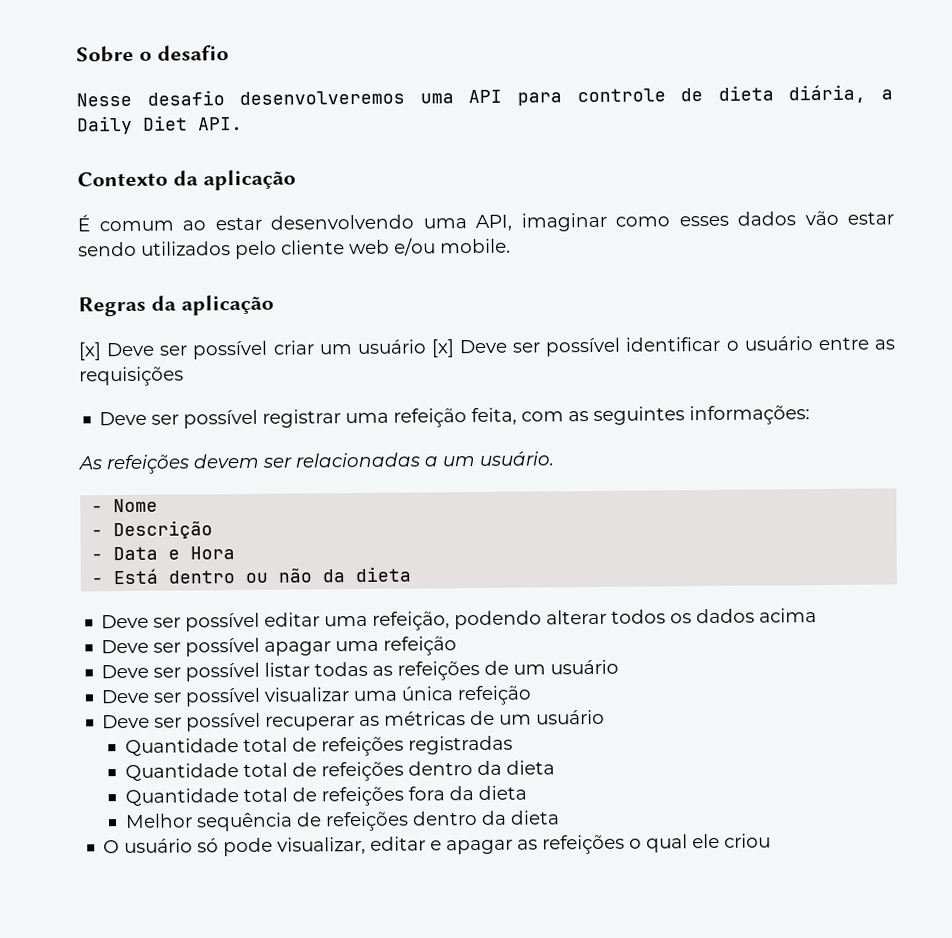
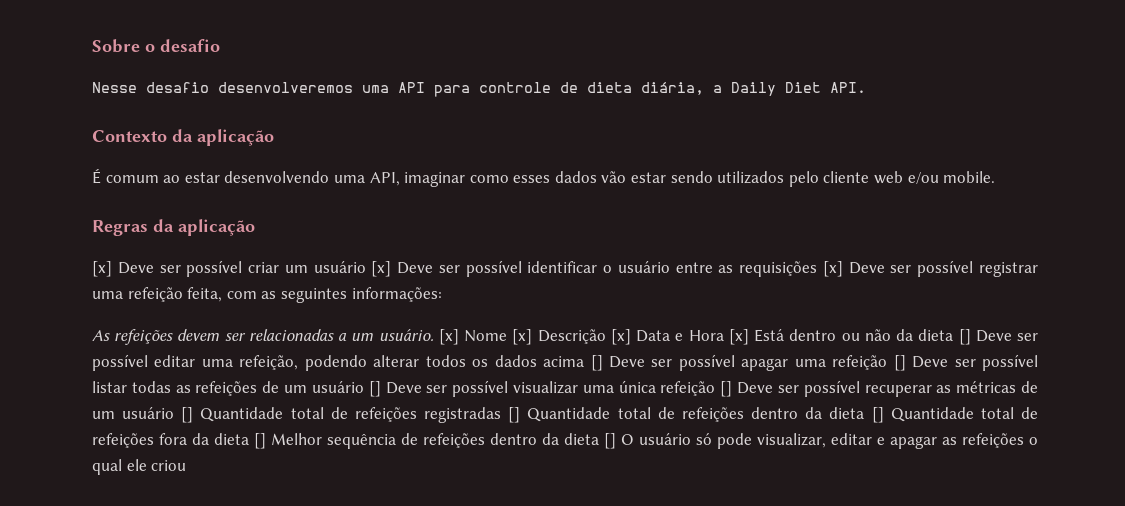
(184, 376) // -> [822,261,843,277] [x]
[91,505,104,513] // - -> [438,329,459,345] [x]
[91,529,104,537] // - -> [512,329,533,345] [x]
[91,553,104,561] // - -> [610,329,631,345] [x]
[91,577,104,585] // - -> [728,329,749,345] [x]
(412, 574) // -> [958,329,971,345] []
(818, 615) // -> [590,355,603,371] []
(458, 646) // -> [893,355,906,371] []
(620, 667) // -> [368,381,381,397] []
(533, 695) // -> [720,381,733,397] []
(606, 717) // -> [181,407,194,423] []
(513, 745) // -> [508,407,521,423] []
(555, 767) // -> [871,407,884,423] []
(527, 792) // -> [254,433,266,449] []
(560, 817) // -> [604,433,616,449] []

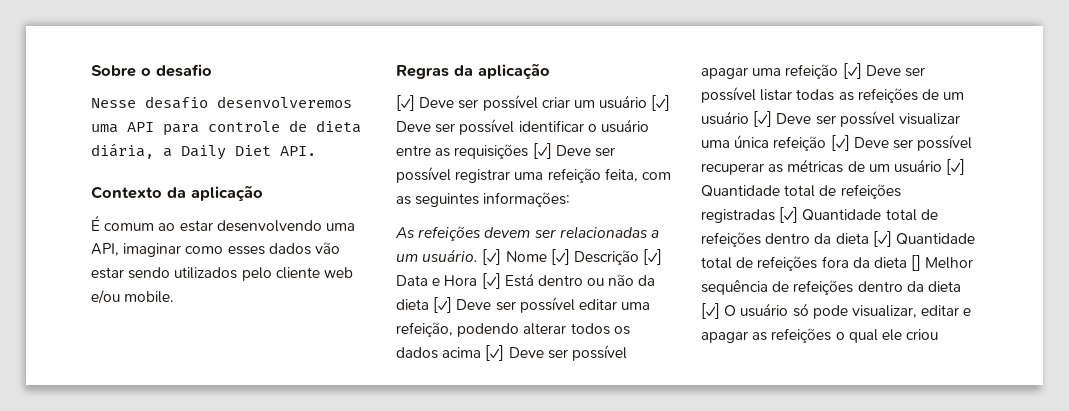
[92,261,112,277] [x] -> [396,95,415,111] [✓]
[371,261,392,277] [x] -> [651,95,671,111] [✓]
[822,261,843,277] [x] -> [532,143,552,159] [✓]
[438,329,631,345] [x] Nome [x] Descrição [x] -> [482,249,663,265] [✓] Nome [✓] Descrição [✓]
[728,329,749,345] [x] -> [481,273,501,289] [✓]
[958,329,971,345] [] -> [433,297,453,313] [✓]
[590,355,603,371] [] -> [485,345,505,361] [✓]
[893,355,906,371] [] -> [842,63,862,79] [✓]
[368,381,381,397] [] -> [753,111,773,127] [✓]
[720,381,733,397] [] -> [830,135,850,151] [✓]
[181,407,194,423] [] -> [946,159,966,175] [✓]
[508,407,521,423] [] -> [779,207,799,223] [✓]
[871,407,884,423] [] -> [872,231,892,247] [✓]
[604,433,616,449] [] -> [701,303,720,319] [✓]

